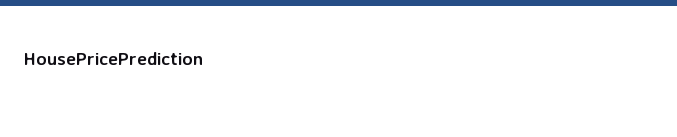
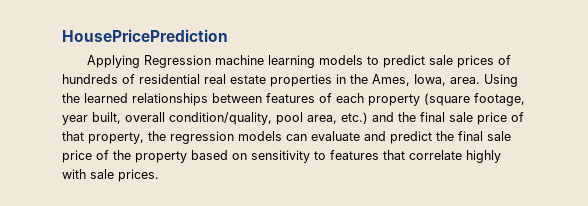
(203, 58) none -> [86,55,511,68] [62,74,518,87] [62,93,525,106] [62,112,524,125] [62,131,511,144] [62,150,501,163] [62,169,159,182] // Applying Regression machine learning models to predict sale prices of hundreds of residential real estate properties in the Ames, Iowa, area. Using the learned relationships between features of each property (square footage, year built, overall condition/quality, pool area, etc.) and the final sale price of that property, the regression models can evaluate and predict the final sale price of the property based on sensitivity to features that correlate highly with sale prices.

